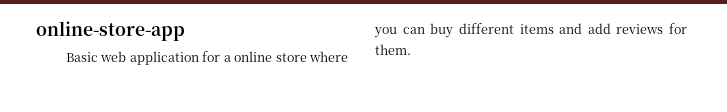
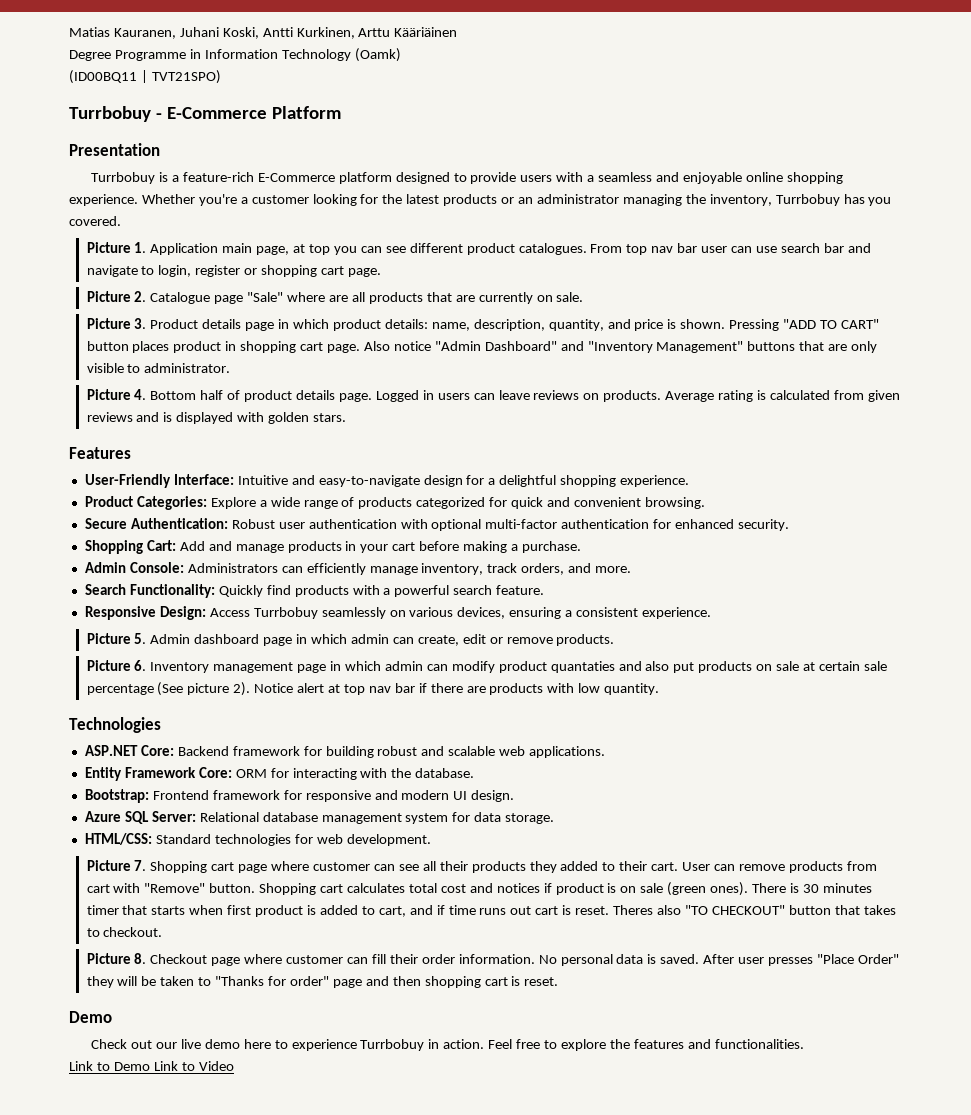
[36,21,185,41] [65,51,349,65] [374,23,687,38] [375,44,411,55] online-store-app // Basic web application for a online store where you can buy different items and add reviews for them. -> [69,27,458,39] [69,48,401,62] [69,70,221,84] [69,106,341,122] [69,143,160,156] [91,172,843,184] [69,194,892,206] [69,216,121,226] [86,242,871,255] [86,265,381,277] [86,291,584,304] [86,318,879,331] [86,341,878,353] [86,363,231,373] [86,389,900,402] [86,412,347,424] [69,447,131,459] [84,474,690,488] [84,496,705,510] [84,518,790,531] [84,540,581,554] [84,562,632,575] [84,584,545,598] [84,606,712,620] [86,633,615,646] [86,660,887,673] [86,682,660,696] [69,717,161,733] [84,745,606,758] [84,767,475,781] [84,789,515,803] [84,811,555,824] [84,833,431,846] [86,860,877,873] [86,882,872,896] [86,905,896,917] [86,927,163,937] [86,953,899,966] [86,976,559,988] [69,1011,112,1023] [91,1039,804,1051] [69,1061,234,1071] Matias Kauranen, Juhani Koski, Antti Kurkinen, Arttu Kääriäinen // Degree Programme in Information Technology (Oamk) // (ID00BQ11 | TVT21SPO) // Turrbobuy - E-Commerce Platform // Presentation // Turrbobuy is a feature-rich E-Commerce platform designed to provide users with a seamless and enjoyable online shopping experience. Whether you're a customer looking for the latest products or an administrator managing the inventory, Turrbobuy has you covered. // Picture 1. Application main page, at top you can see different product catalogues. From top nav bar user can use search bar and navigate to login, register or shopping cart page. // Picture 2. Catalogue page "Sale" where are all products that are currently on sale. // Picture 3. Product details page in which product details: name, description, quantity, and price is shown. Pressing "ADD TO CART" button places product in shopping cart page. Also notice "Admin Dashboard" and "Inventory Management" buttons that are only visible to administrator. // Picture 4. Bottom half of product details page. Logged in users can leave reviews on products. Average rating is calculated from given reviews and is displayed with golden stars. // Features // User-Friendly Interface: Intuitive and easy-to-navigate design for a delightful shopping experience. // Product Categories: Explore a wide range of products categorized for quick and convenient browsing. // Secure Authentication: Robust user authentication with optional multi-factor authentication for enhanced security. // Shopping Cart: Add and manage products in your cart before making a purchase. // Admin Console: Administrators can efficiently manage inventory, track orders, and more. // Search Functionality: Quickly find products with a powerful search feature. // Responsive Design: Access Turrbobuy seamlessly on various devices, ensuring a consistent experience. // Picture 5. Admin dashboard page in which admin can create, edit or remove products. // Picture 6. Inventory management page in which admin can modify product quantaties and also put products on sale at certain sale percentage (See picture 2). Notice alert at top nav bar if there are products with low quantity. // Technologies // ASP.NET Core: Backend framework for building robust and scalable web applications. // Entity Framework Core: ORM for interacting with the database. // Bootstrap: Frontend framework for responsive and modern UI design. // Azure SQL Server: Relational database management system for data storage. // HTML/CSS: Standard technologies for web development. // Picture 7. Shopping cart page where customer can see all their products they added to their cart. User can remove products from cart with "Remove" button. Shopping cart calculates total cost and notices if product is on sale (green ones). There is 30 minutes timer that starts when first product is added to cart, and if time runs out cart is reset. Theres also "TO CHECKOUT" button that takes to checkout. // Picture 8. Checkout page where customer can fill their order information. No personal data is saved. After user presses "Place Order" they will be taken to "Thanks for order" page and then shopping cart is reset. // Demo // Check out our live demo here to experience Turrbobuy in action. Feel free to explore the features and functionalities. // Link to Demo Link to Video

